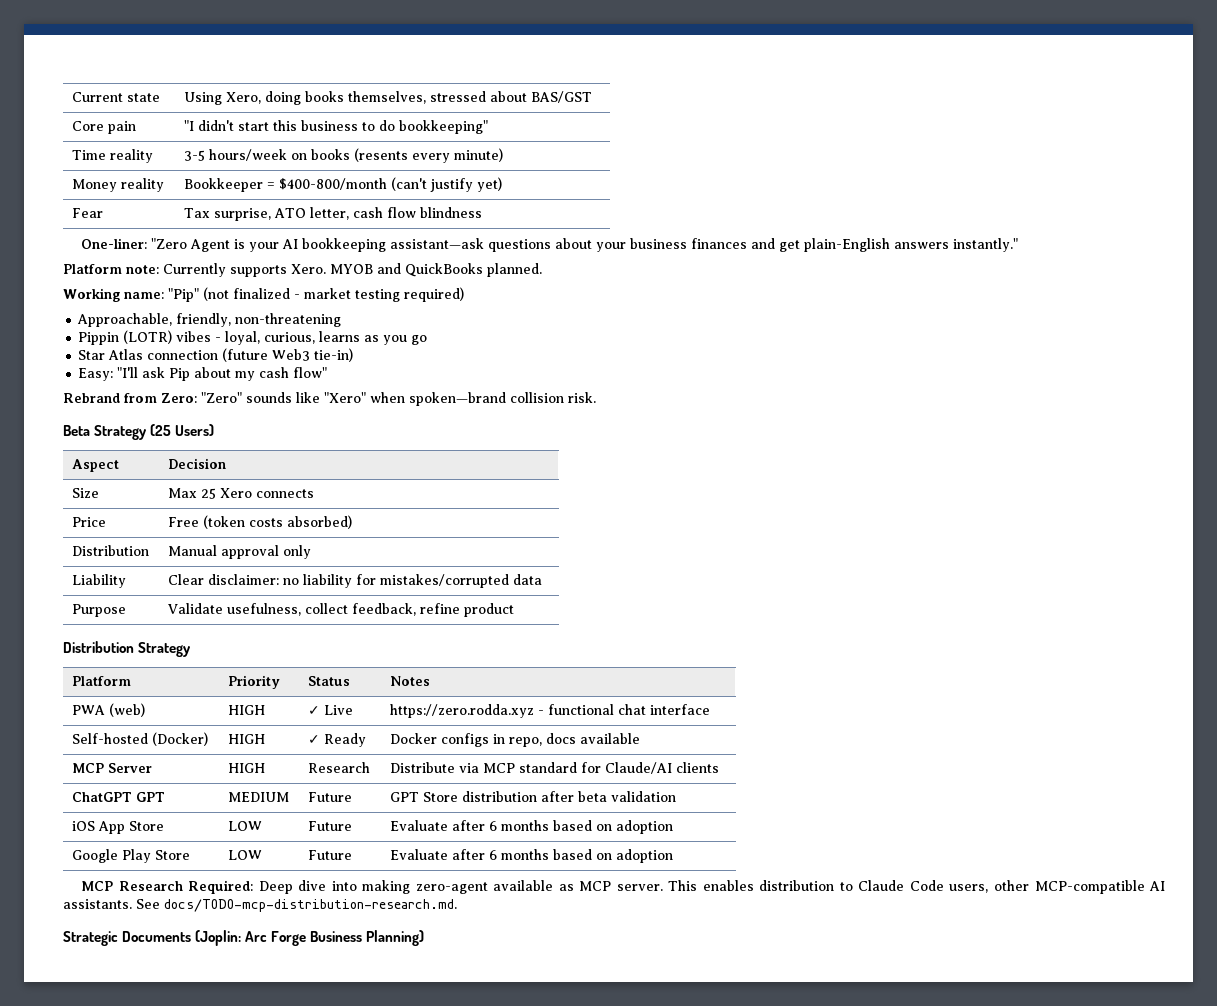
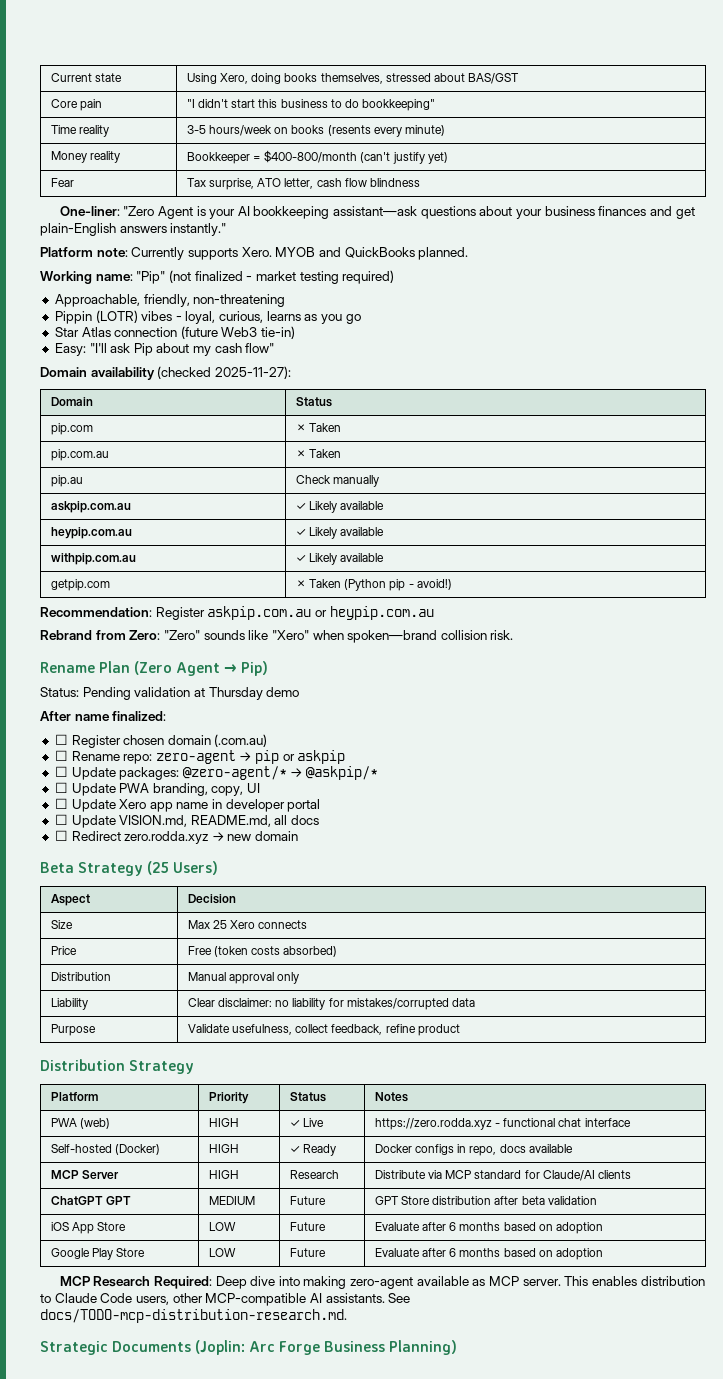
(328, 372) none -> [40,366,291,380] [50,397,93,406] [295,397,332,407] [50,423,93,435] [295,423,341,432] [50,449,109,461] [295,449,341,458] [50,475,83,487] [295,475,379,487] [50,501,131,513] [295,501,385,513] [50,527,132,539] [295,527,385,539] [50,553,136,565] [295,553,385,565] [50,579,110,591] [295,579,452,591] [40,606,434,620] // Domain availability (checked 2025-11-27): // Domain | Status // pip.com | ✗ Taken // pip.com.au | ✗ Taken // pip.au | Check manually // askpip.com.au | ✓ Likely available // heypip.com.au | ✓ Likely available // withpip.com.au | ✓ Likely available // getpip.com | ✗ Taken (Python pip - avoid!) // Recommendation: Register askpip.com.au or heypip.com.au
(596, 397) none -> [40,661,269,676] [40,687,300,700] [40,711,167,721] [54,734,268,748] [54,750,346,764] [54,766,379,780] [54,782,261,796] [54,798,321,812] [54,814,320,828] [54,830,299,844] // Rename Plan (Zero Agent → Pip) // Status: Pending validation at Thursday demo // After name finalized: // ☐ Register chosen domain (.com.au) // ☐ Rename repo: zero-agent → pip or askpip // ☐ Update packages: @zero-agent/* → @askpip/* // ☐ Update PWA branding, copy, UI // ☐ Update Xero app name in developer portal // ☐ Update VISION.md, README.md, all docs // ☐ Redirect zero.rodda.xyz → new domain

